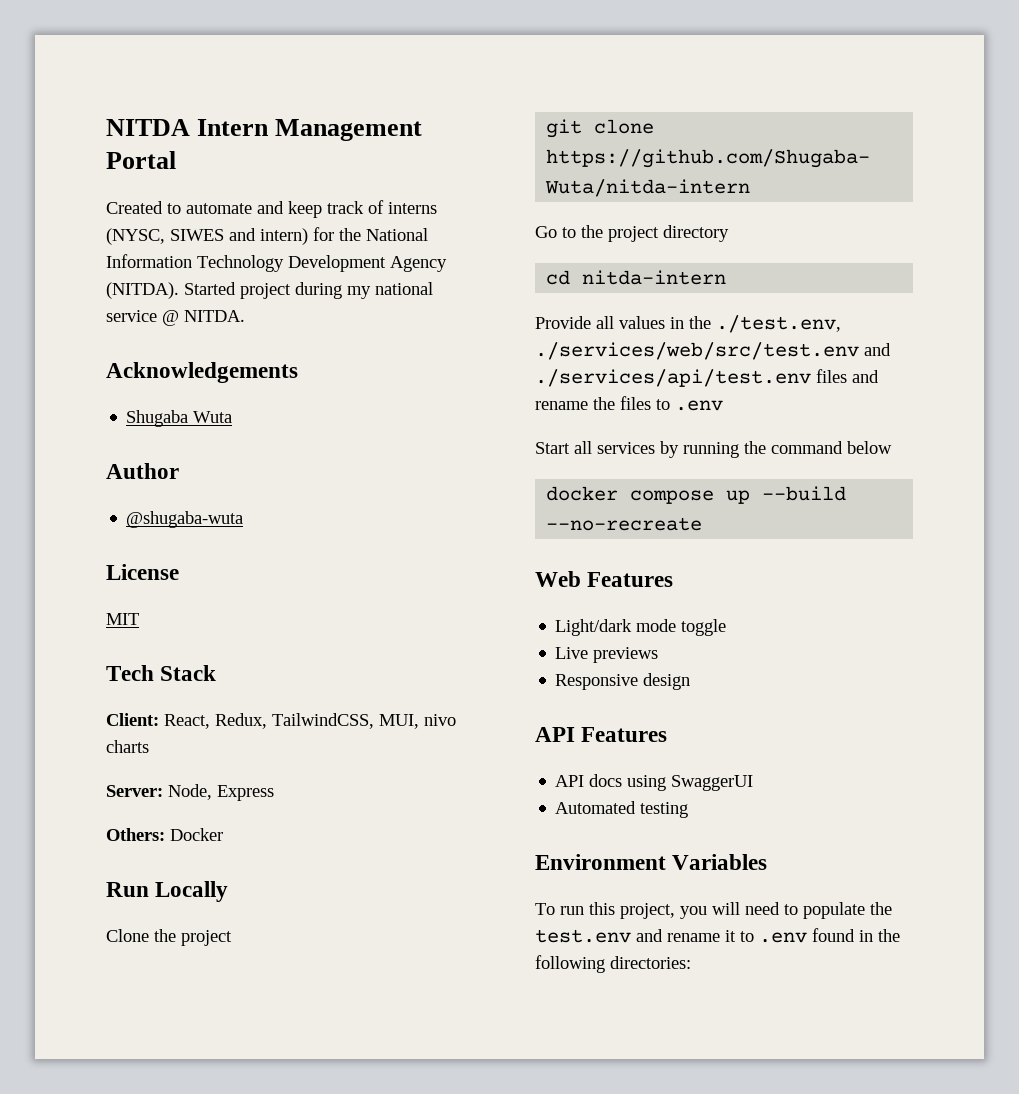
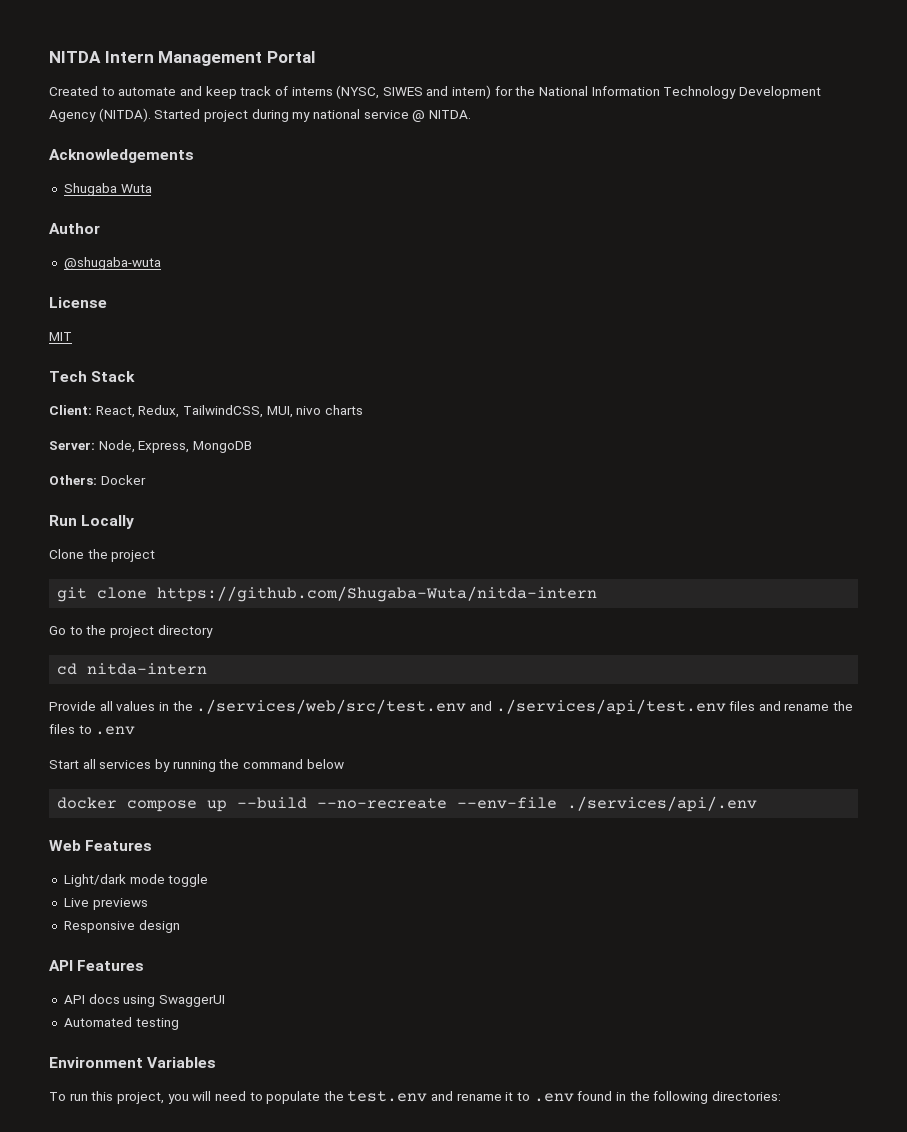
[217,785,274,801] Express -> [138,441,252,453] Express, MongoDB
[716,315,841,333] ./test.env, -> (193, 706) none
(703, 524) none -> [457,796,758,812] --env-file ./services/api/.env

